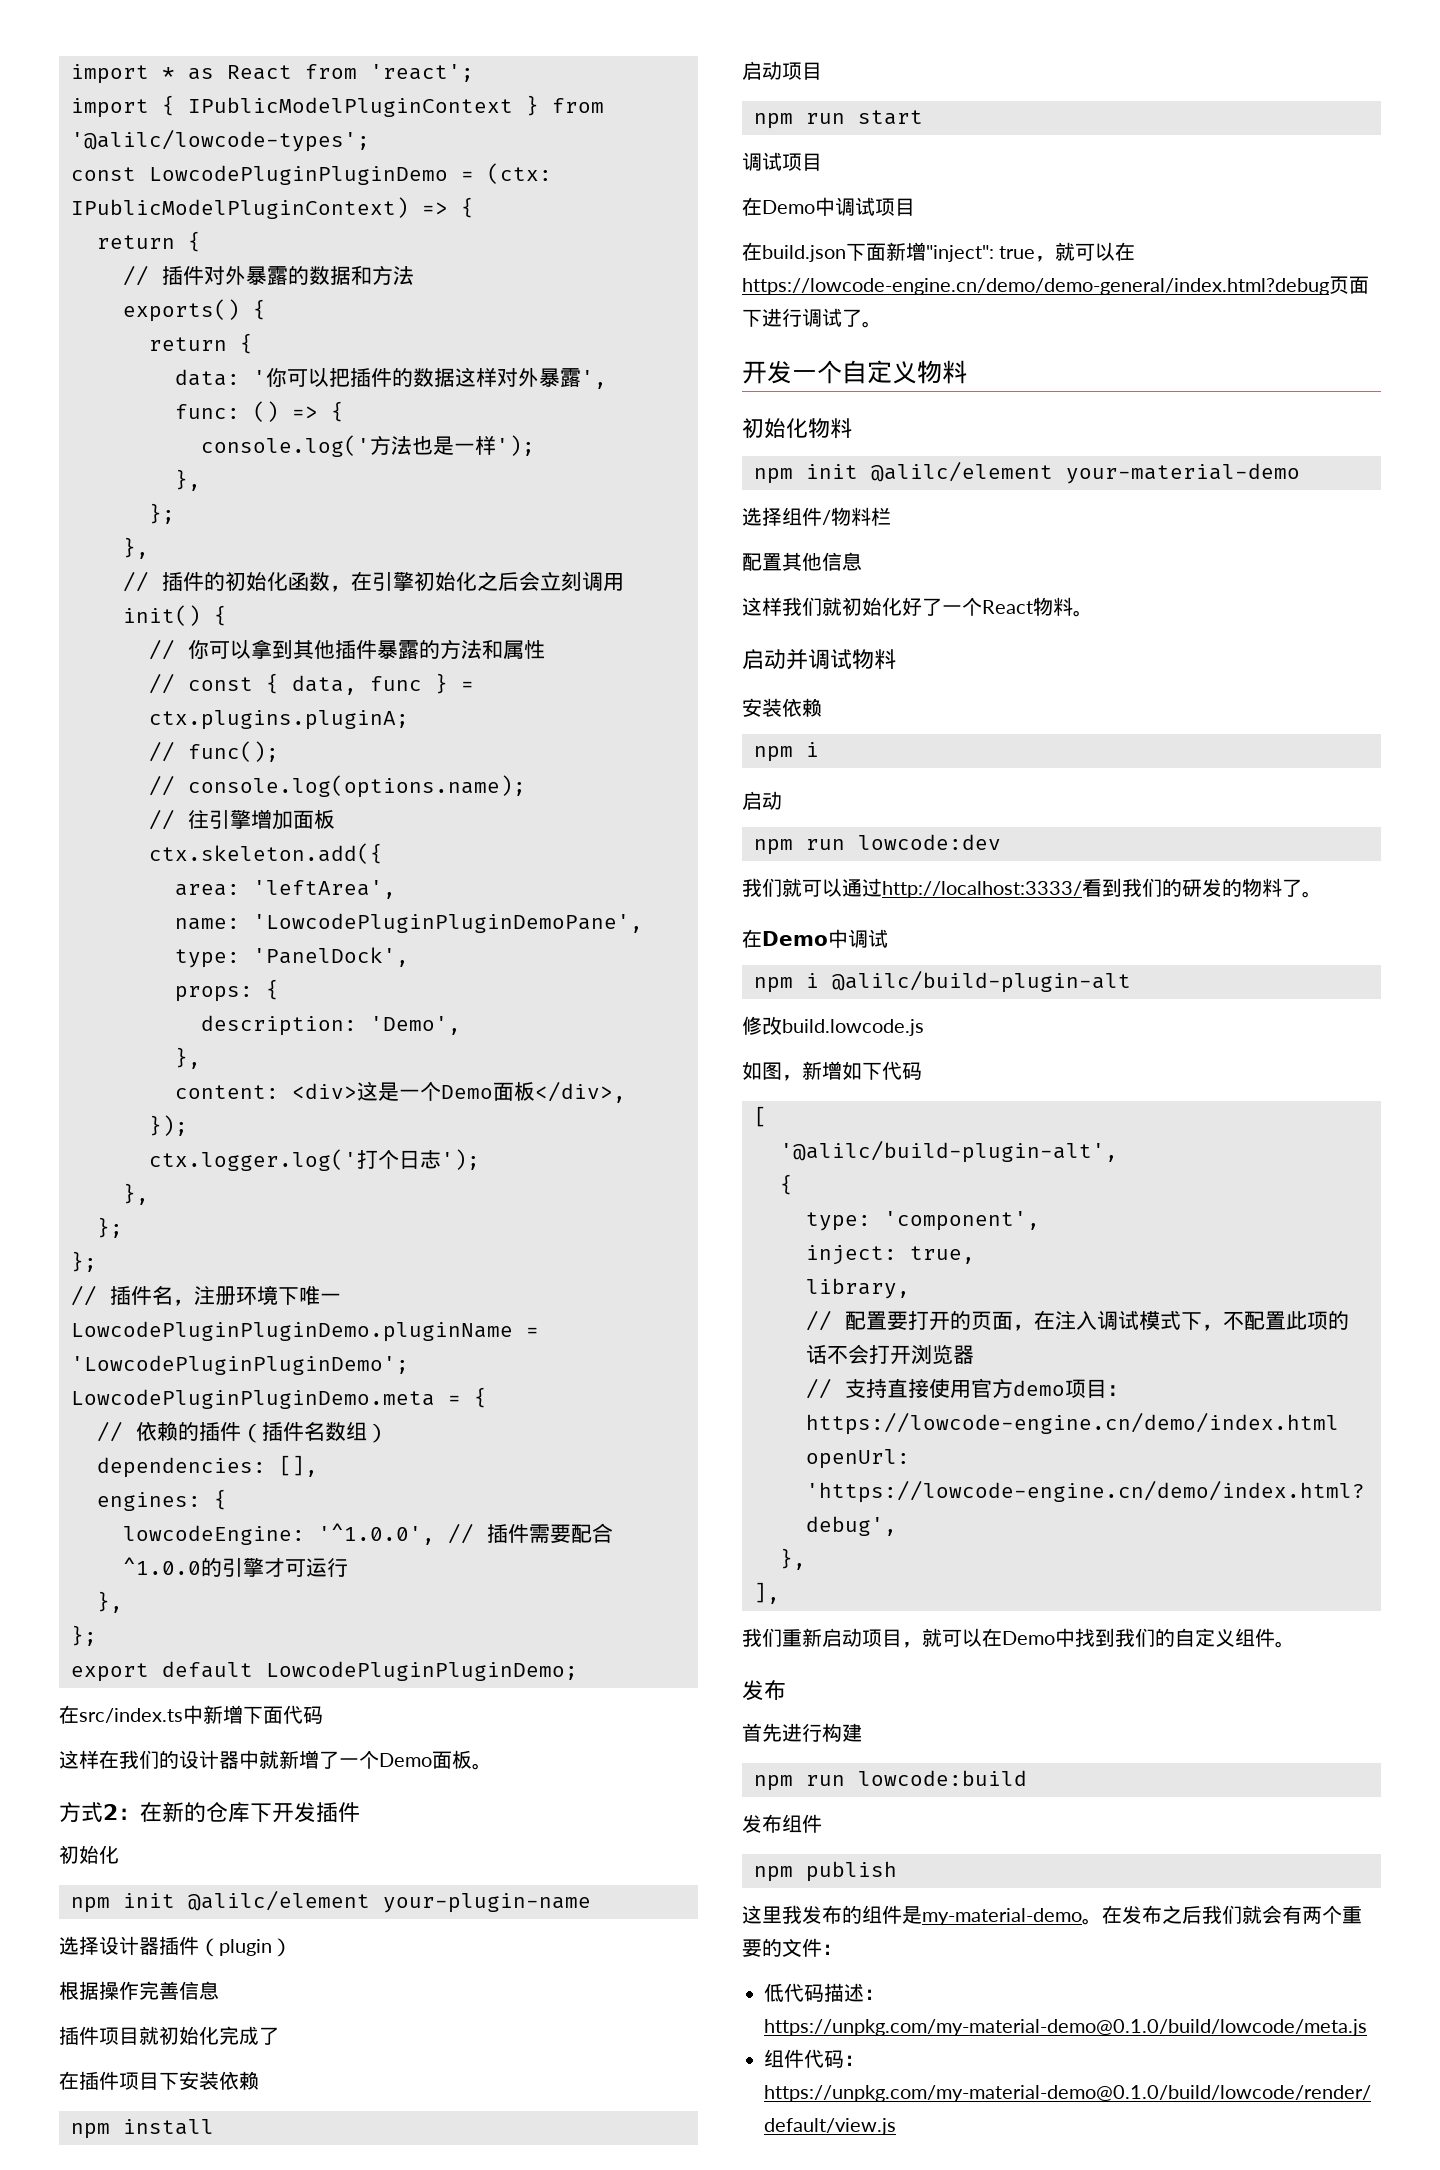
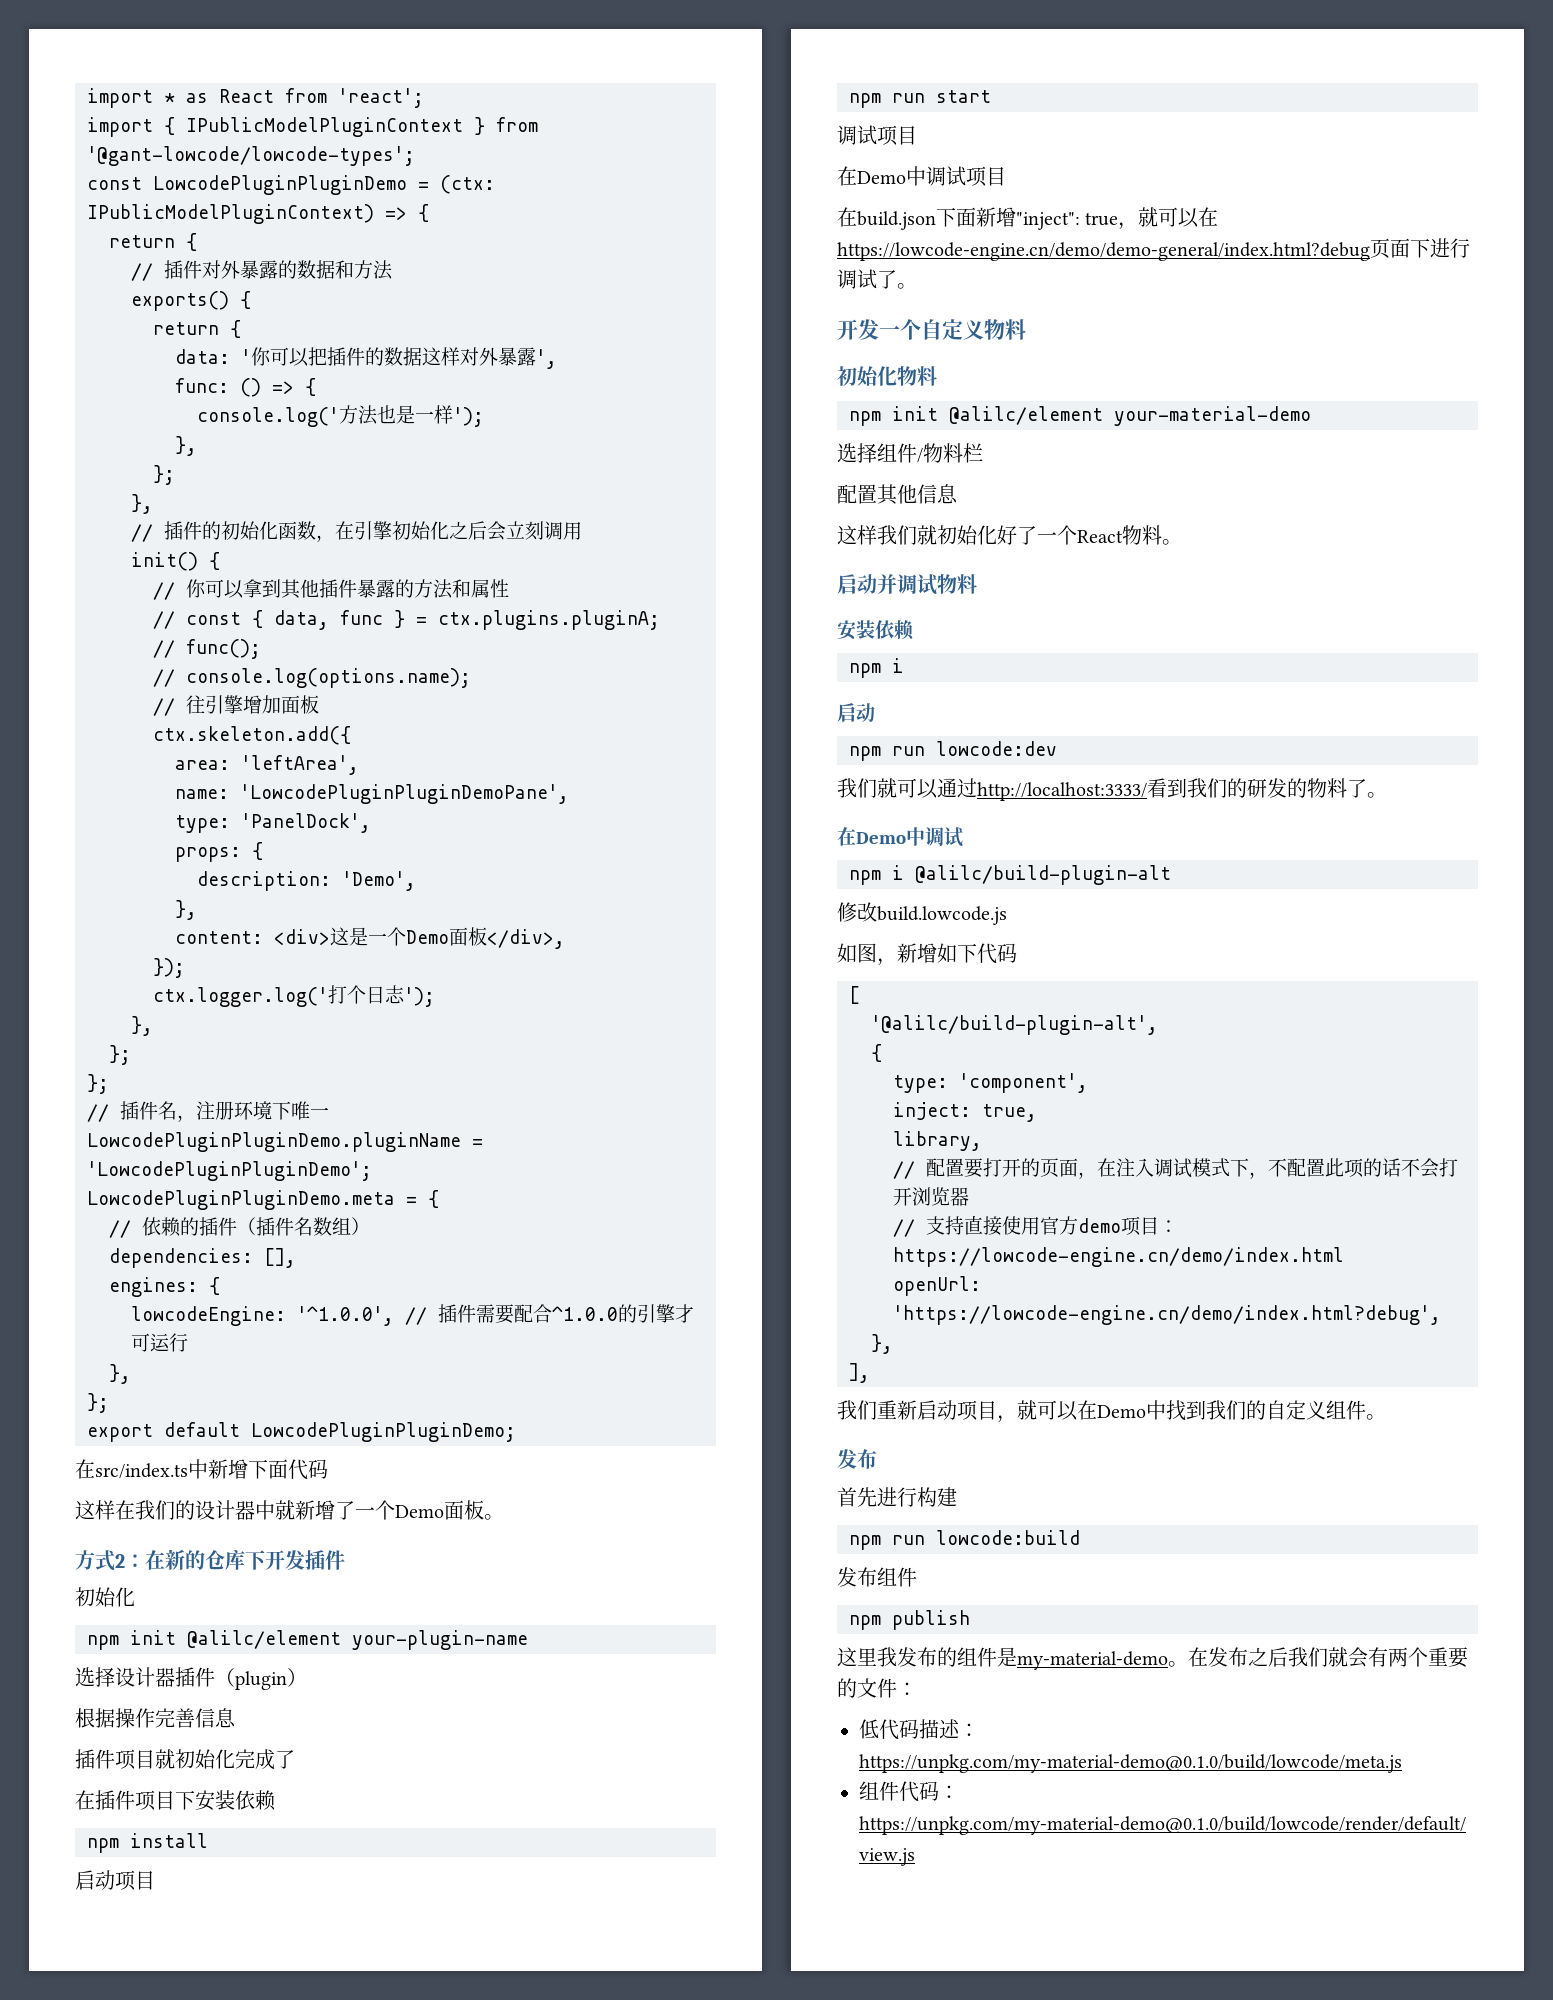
[71,129,370,152] '@alilc/lowcode-types'; -> [87,146,415,166] '@gant-lowcode/lowcode-types';

